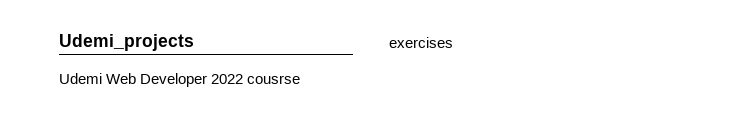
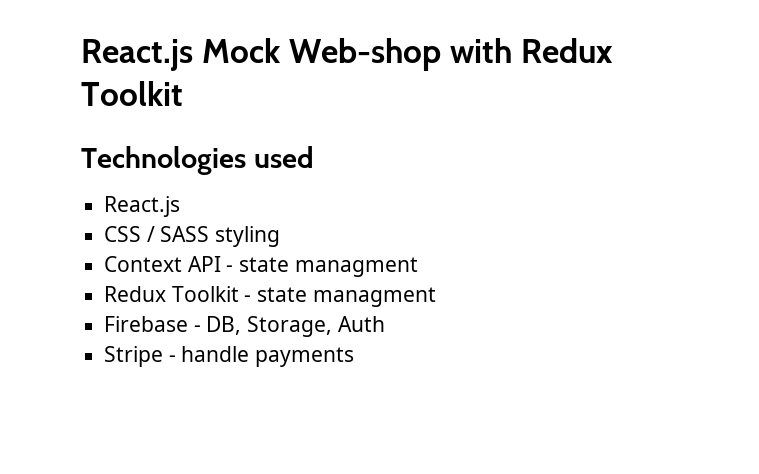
[59,34,194,51] [59,73,301,87] [389,37,453,48] Udemi_projects // Udemi Web Developer 2022 cousrse exercises -> [81,38,614,71] [81,81,183,106] [81,146,314,175] [104,196,181,217] [104,226,281,247] [104,256,418,277] [104,286,436,307] [104,316,385,337] [104,346,355,367] React.js Mock Web-shop with Redux Toolkit // Technologies used // React.js // CSS / SASS styling // Context API - state managment // Redux Toolkit - state managment // Firebase - DB, Storage, Auth // Stripe - handle payments

